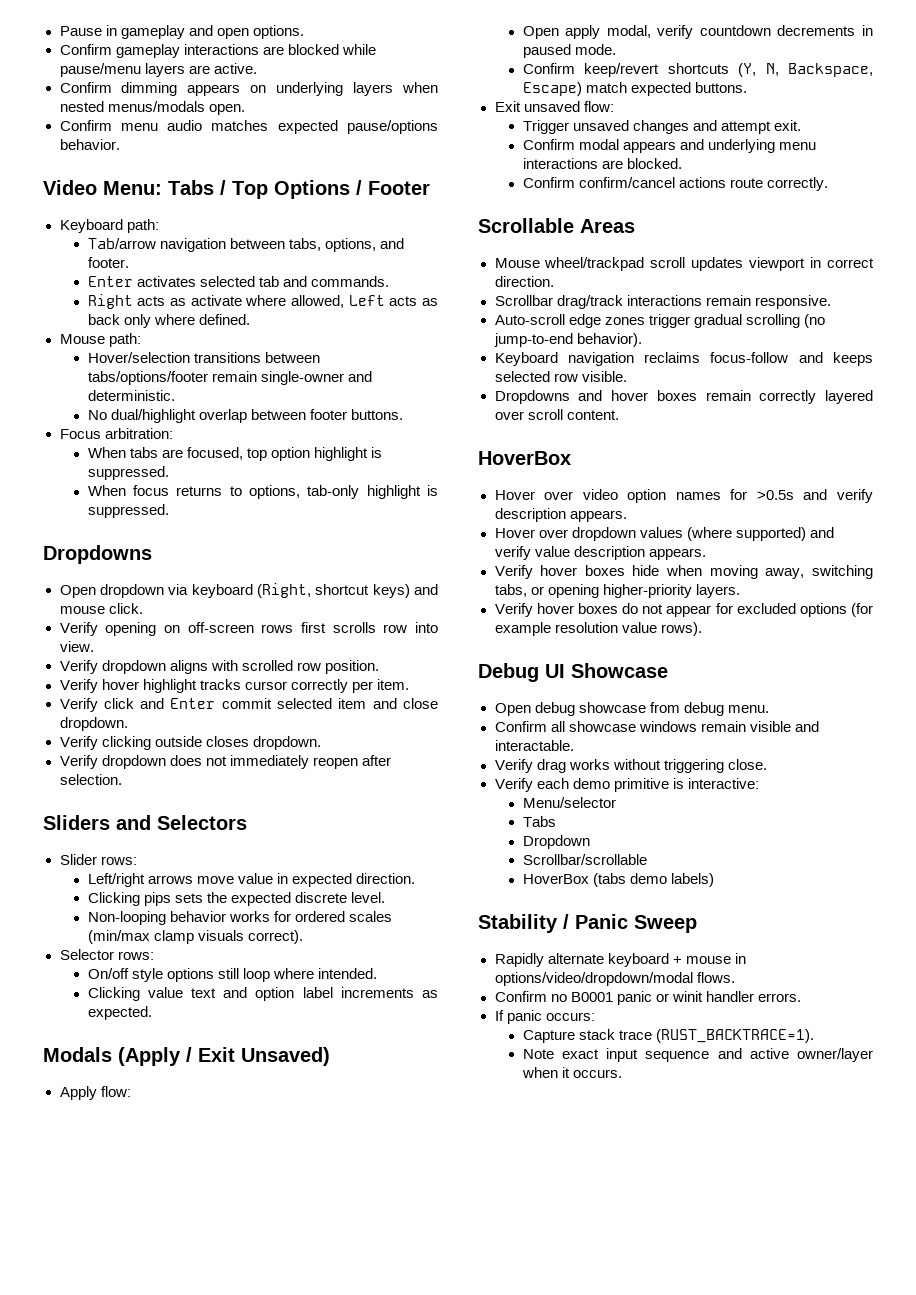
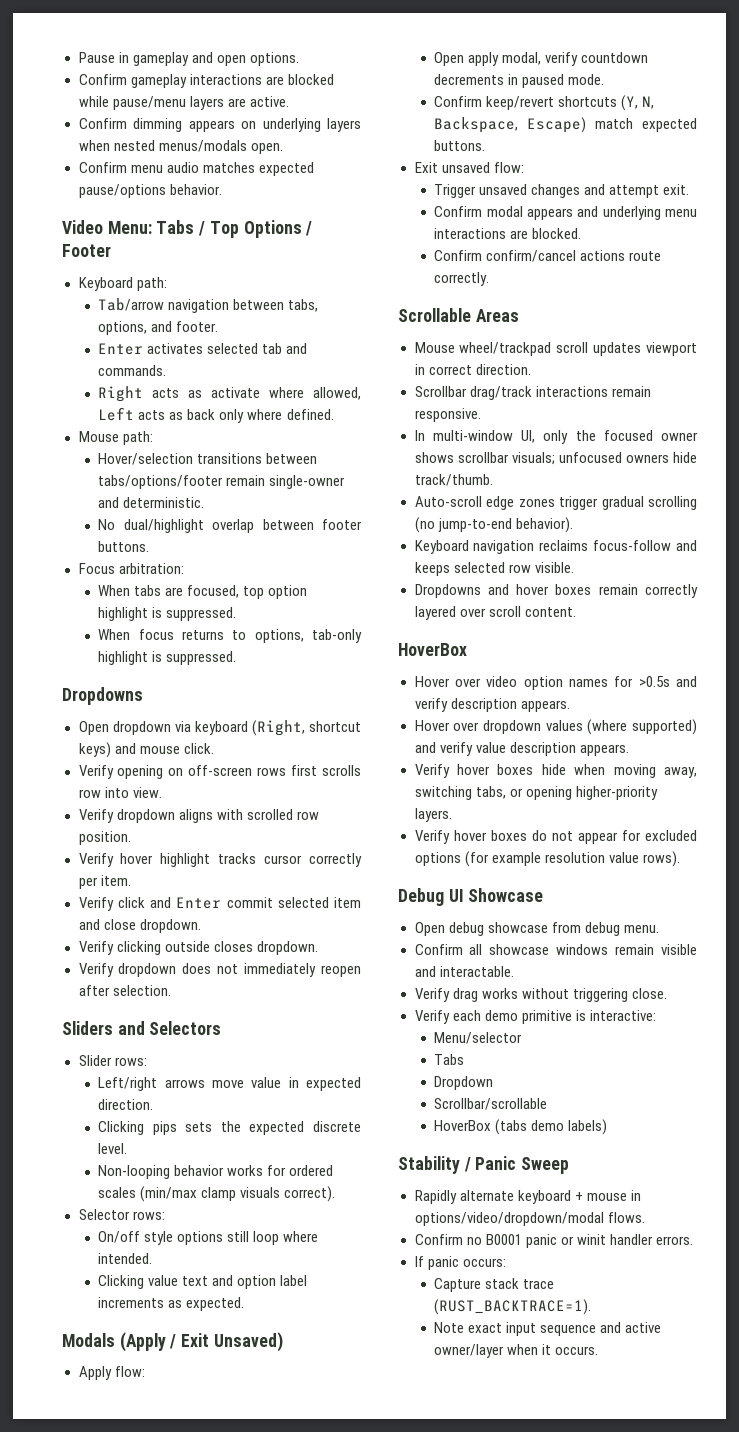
(831, 302) none -> [414,430,698,444] [414,452,697,465] [414,474,493,486] // In multi-window UI, only the focused owner shows scrollbar visuals; unfocused owners hide track/thumb.

